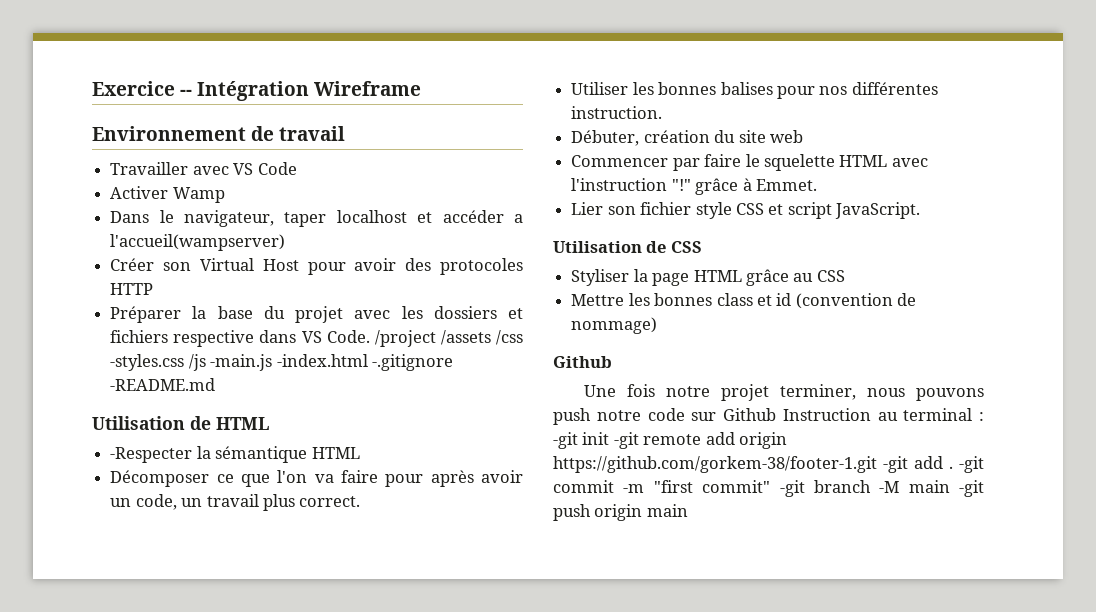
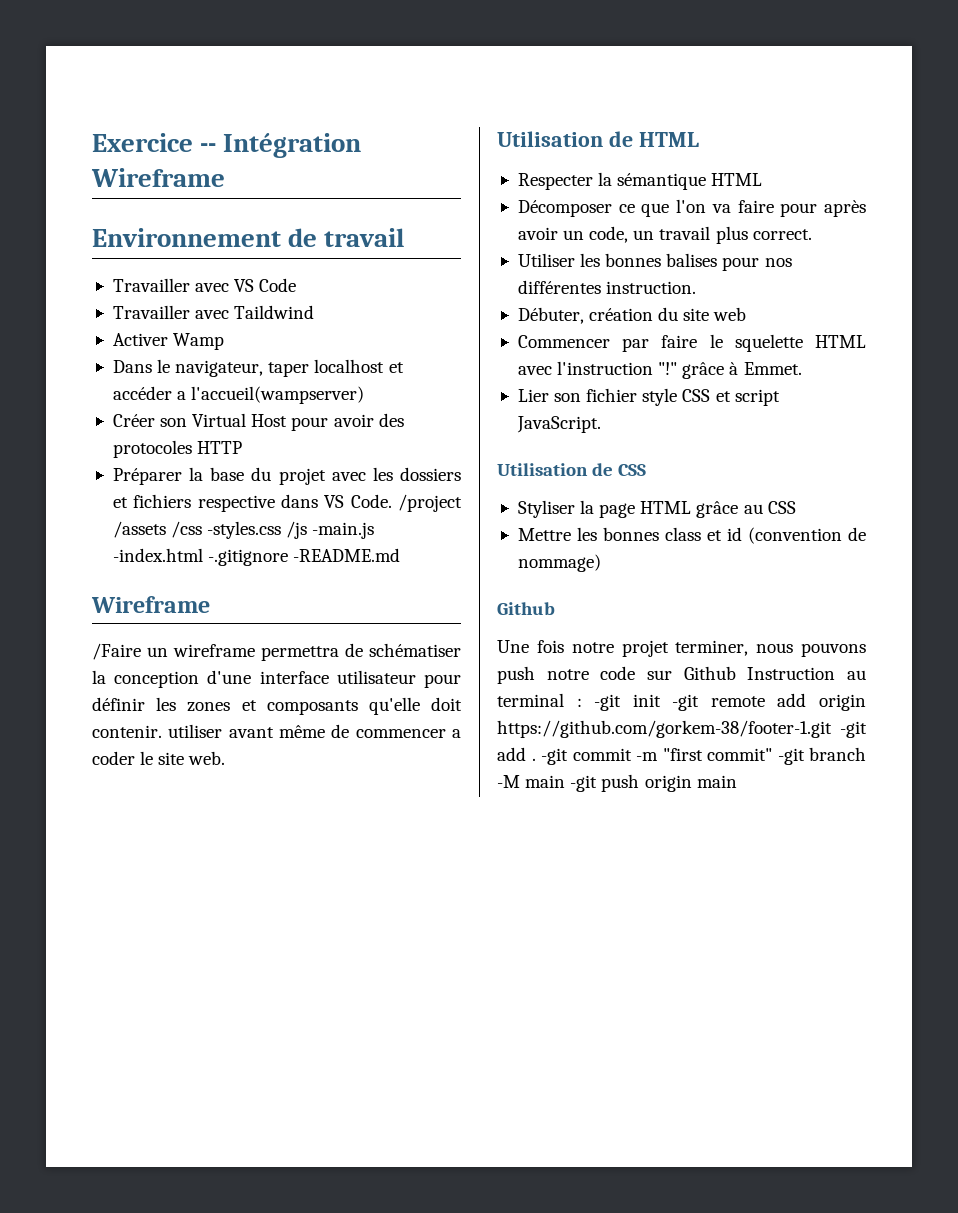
(297, 168) none -> [112,305,315,319] // Travailler avec Taildwind
(216, 384) none -> [91,596,210,613] [92,643,461,661] [92,670,462,688] [92,697,462,715] [92,724,461,738] [92,751,226,765] // Wireframe // /Faire un wireframe permettra de schématiser la conception d'une interface utilisateur pour définir les zones et composants qu'elle doit contenir. utiliser avant même de commencer a coder le site web.
[110,447,193,463] -Respecter -> [517,173,593,190] Respecter

